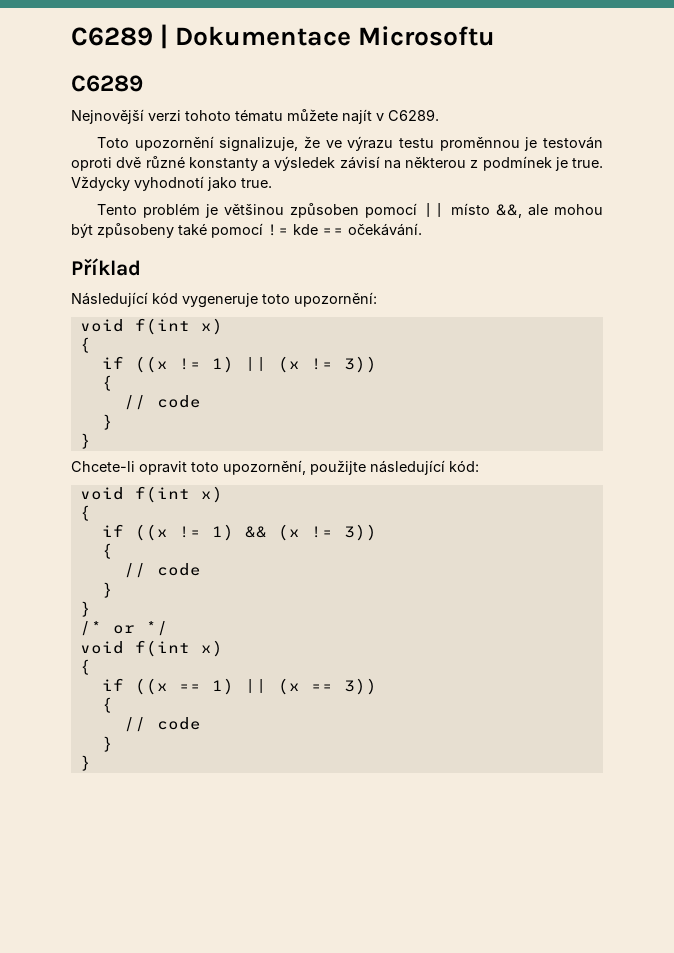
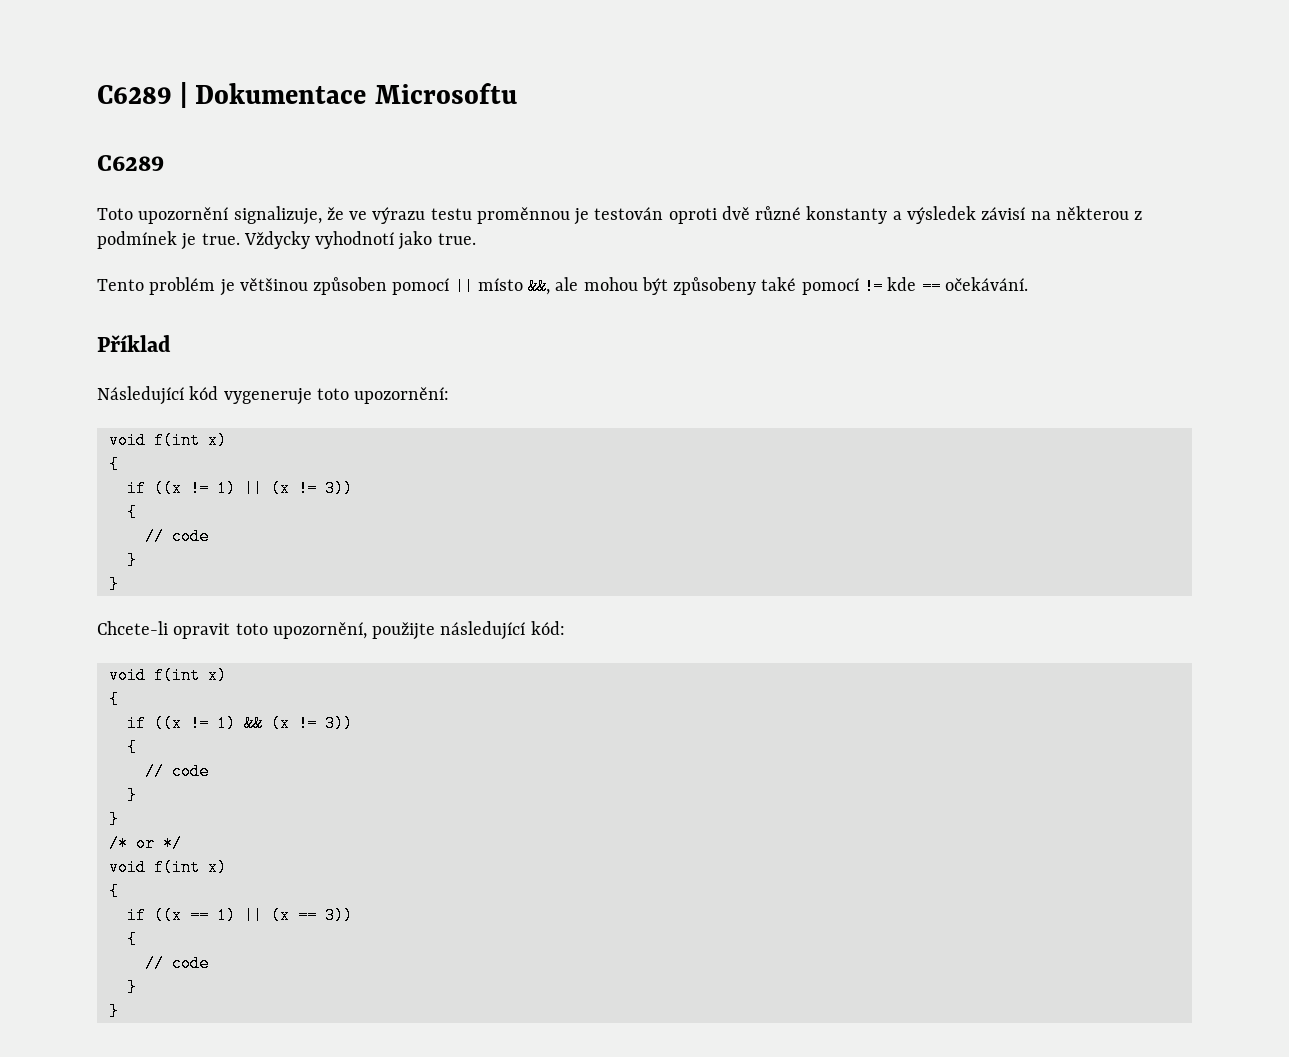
[71,109,439,124] // Nejnovější verzi tohoto tématu můžete najít v C6289. -> (164, 163) none

